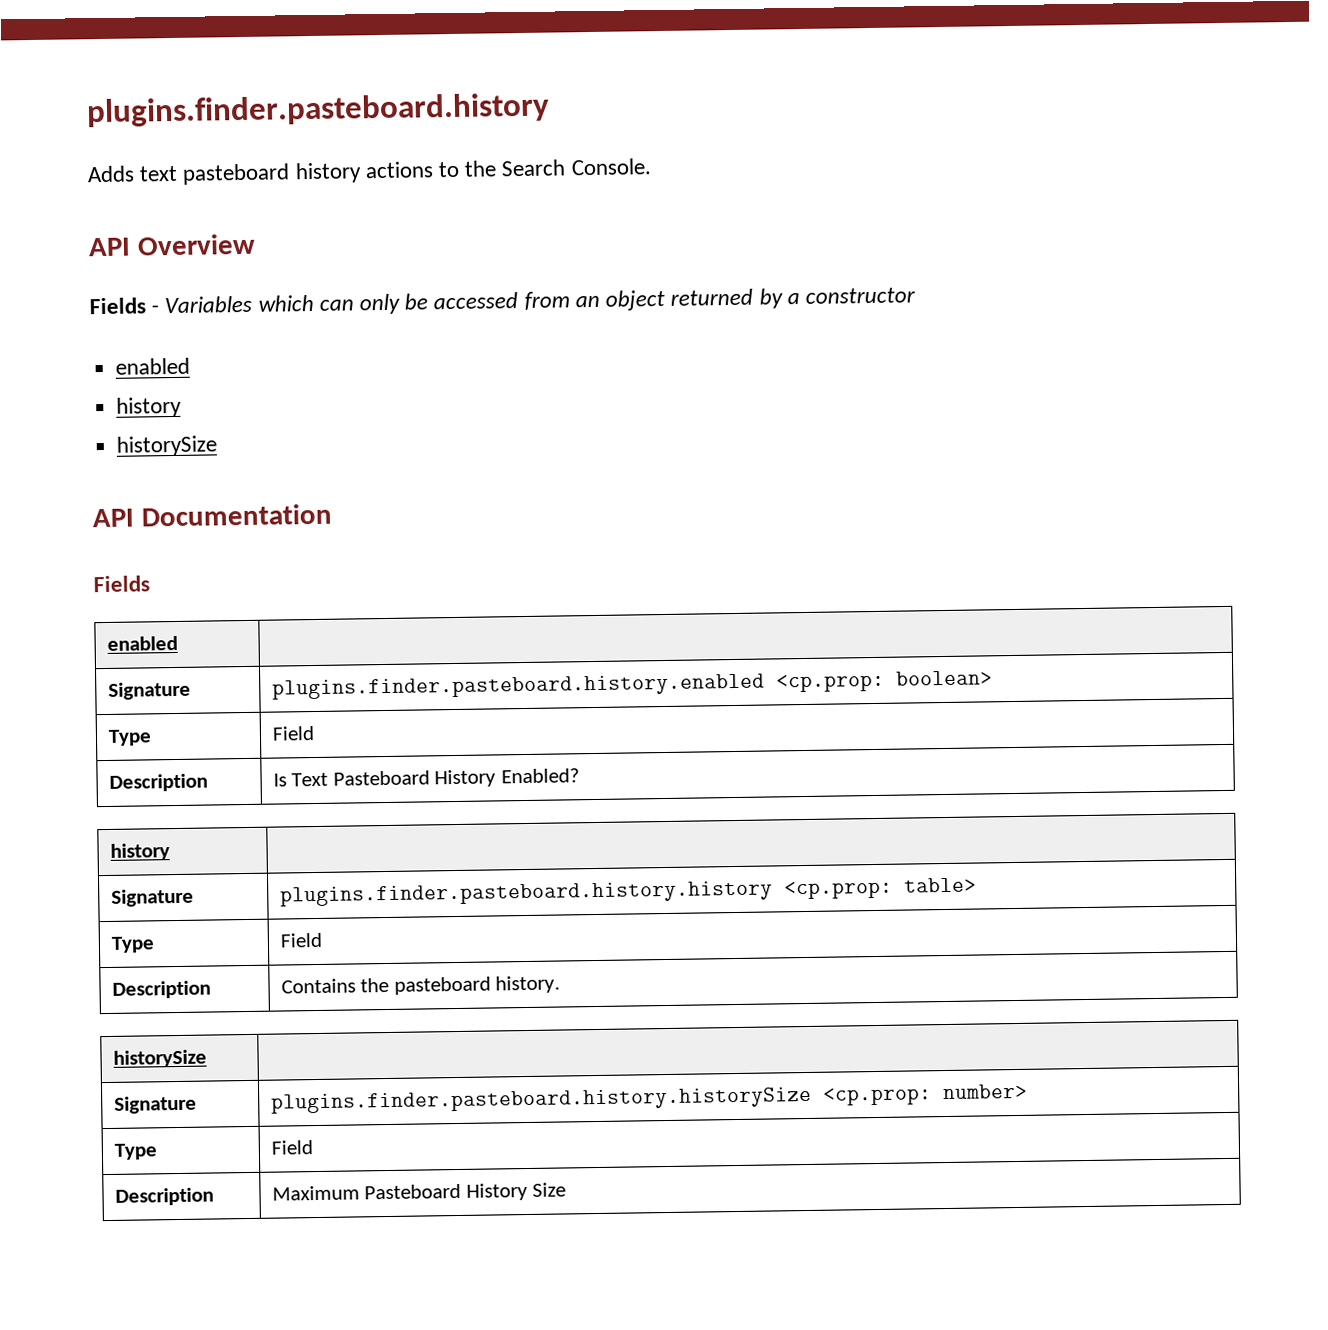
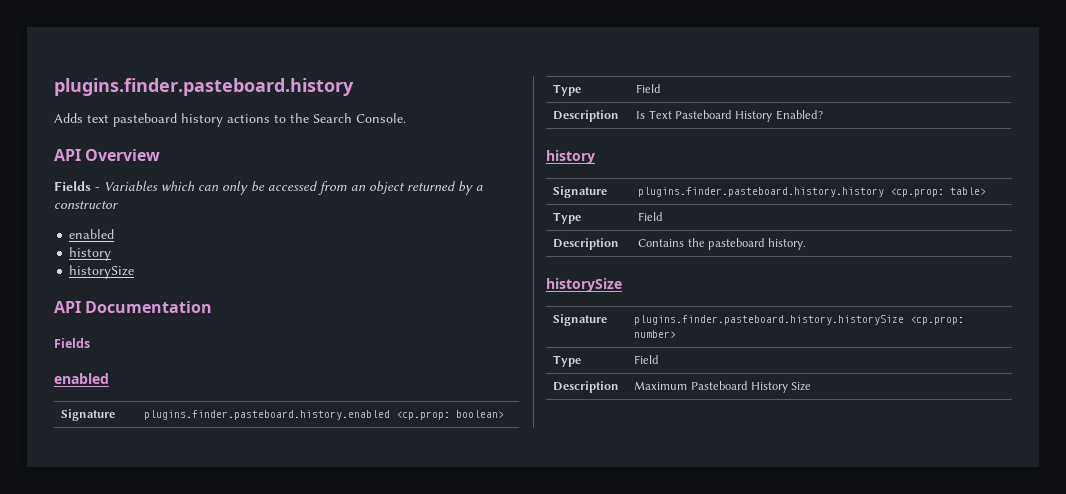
[106,635,178,651] // enabled | -> [54,373,109,384] // enabled
[109,843,170,861] // history | -> [546,150,595,164] // history
[112,1049,207,1068] // historySize | -> [546,278,622,292] // historySize

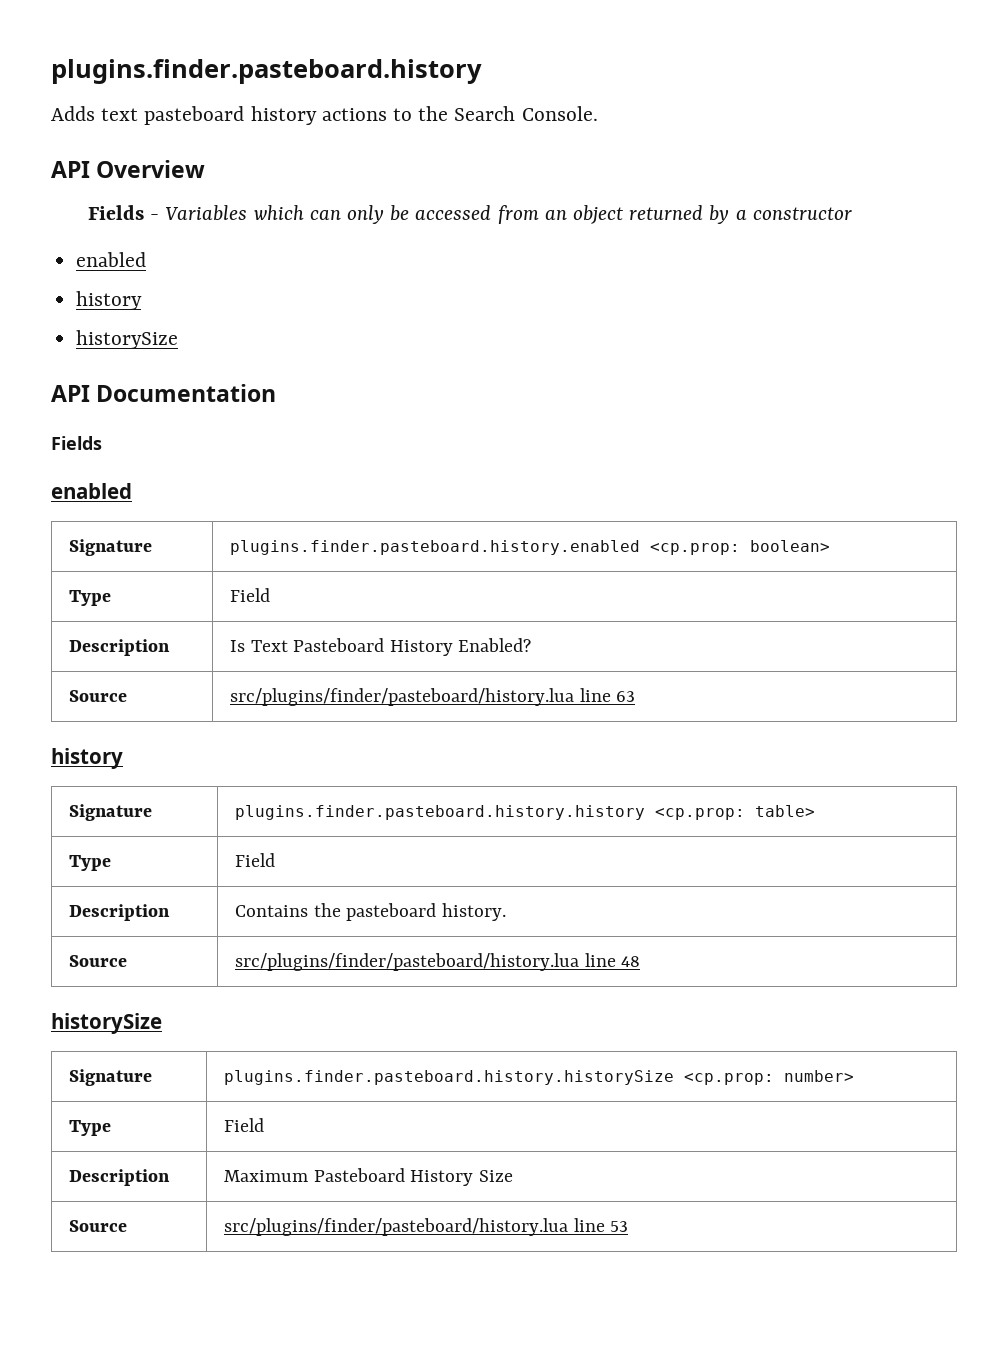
(823, 115) none -> [69,690,128,702] [230,688,636,706] // Source | src/plugins/finder/pasteboard/history.lua line 63
(807, 244) none -> [69,955,128,967] [235,953,641,971] // Source | src/plugins/finder/pasteboard/history.lua line 48
(812, 386) none -> [69,1220,128,1232] [224,1218,629,1236] // Source | src/plugins/finder/pasteboard/history.lua line 53

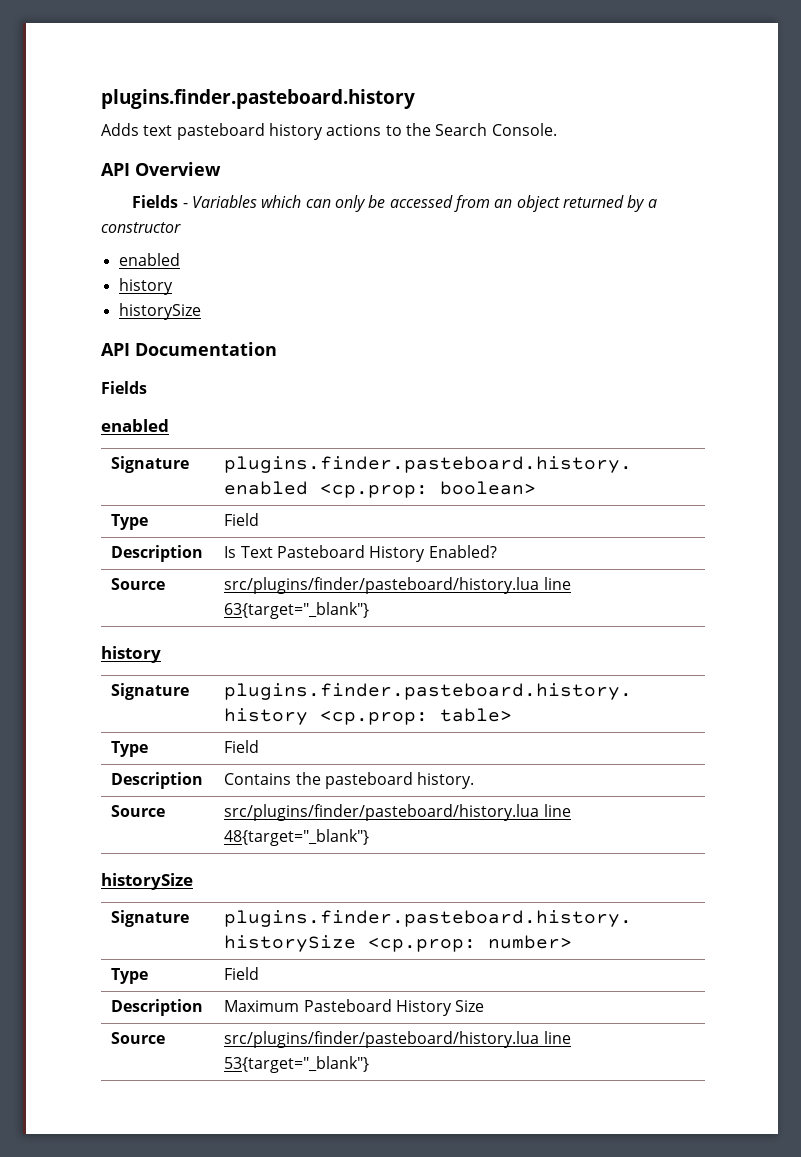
[616,691,636,702] 63 -> [224,602,370,619] 63{target="_blank"}
[621,956,641,967] 48 -> [224,829,370,846] 48{target="_blank"}
[610,1221,629,1232] 53 -> [224,1056,370,1073] 53{target="_blank"}

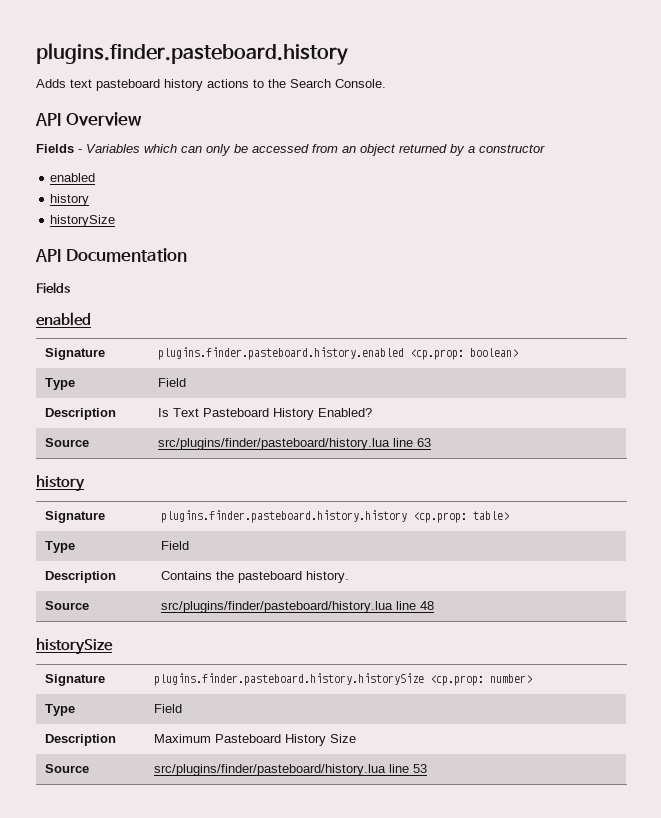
[224,602,370,619] 63{target="_blank"} -> [416,438,431,447] 63
[224,829,370,846] 48{target="_blank"} -> [419,601,434,610] 48
[224,1056,370,1073] 53{target="_blank"} -> [412,764,427,773] 53

